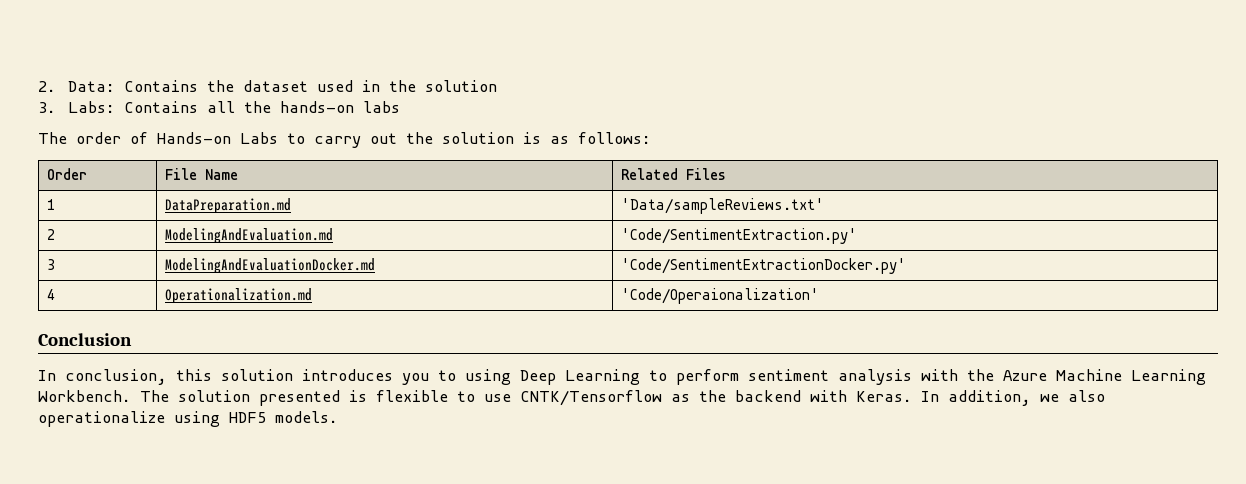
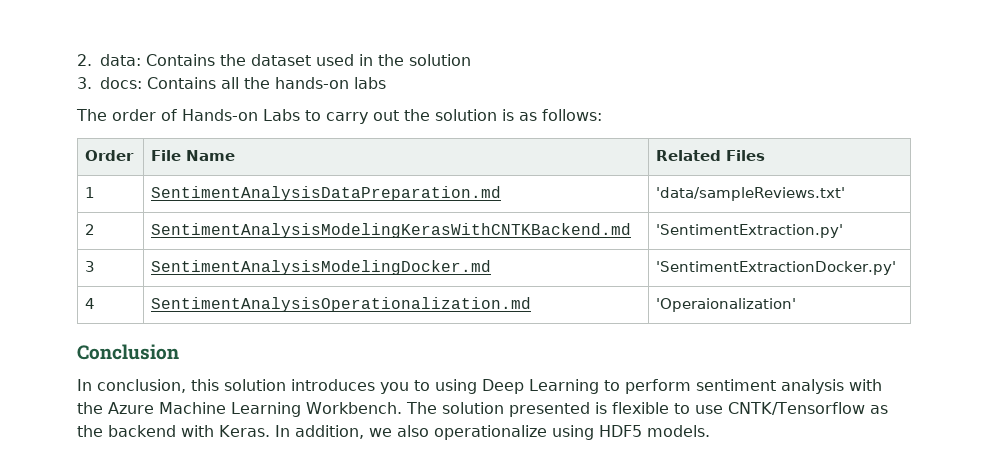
[67,81,115,92] Data: -> [100,54,141,66] data:
[67,101,115,113] Labs: -> [100,77,142,89] docs:
[165,198,292,214] [621,198,825,214] DataPreparation.md | 'Data/sampleReviews.txt' -> [151,186,502,201] [656,187,846,201] SentimentAnalysisDataPreparation.md | 'data/sampleReviews.txt'
[165,228,334,244] [621,228,858,244] ModelingAndEvaluation.md | 'Code/SentimentExtraction.py' -> [151,223,632,238] [656,224,844,238] SentimentAnalysisModelingKerasWithCNTKBackend.md | 'SentimentExtraction.py'
[165,258,376,274] [621,258,907,274] ModelingAndEvaluationDocker.md | 'Code/SentimentExtractionDocker.py' -> [151,260,492,275] [656,261,897,275] SentimentAnalysisModelingDocker.md | 'SentimentExtractionDocker.py'
[165,288,313,304] [621,288,820,304] Operationalization.md | 'Code/Operaionalization' -> [151,297,532,312] [656,298,797,312] SentimentAnalysisOperationalization.md | 'Operaionalization'

